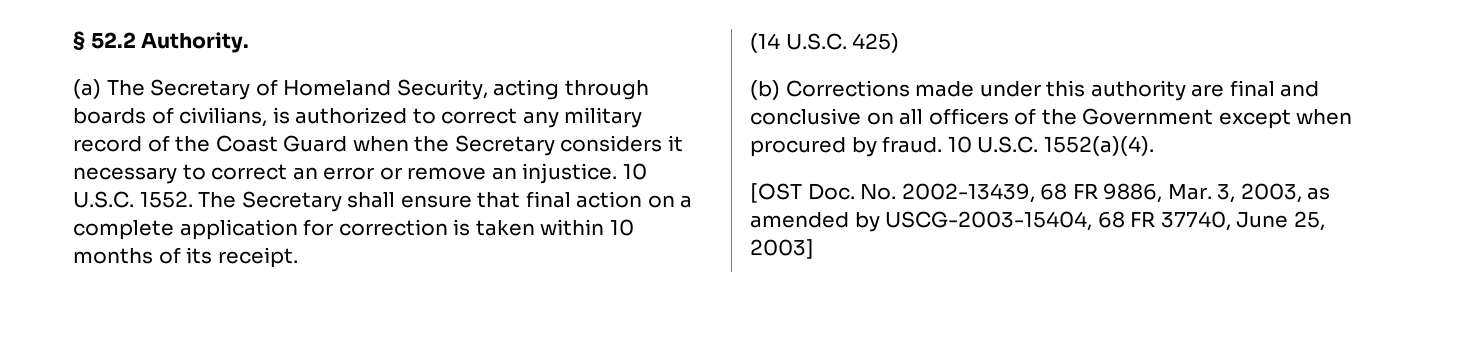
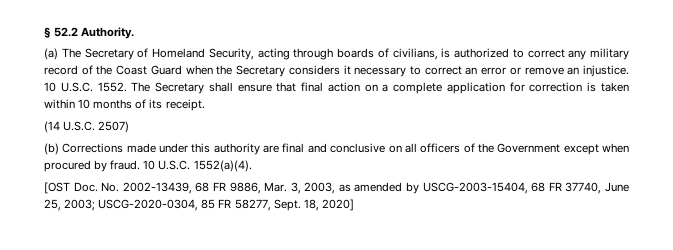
[852,33,900,53] 425) -> [98,121,130,133] 2507)
[750,239,814,259] 2003] -> [64,199,354,211] 2003; USCG-2020-0304, 85 FR 58277, Sept. 18, 2020]

